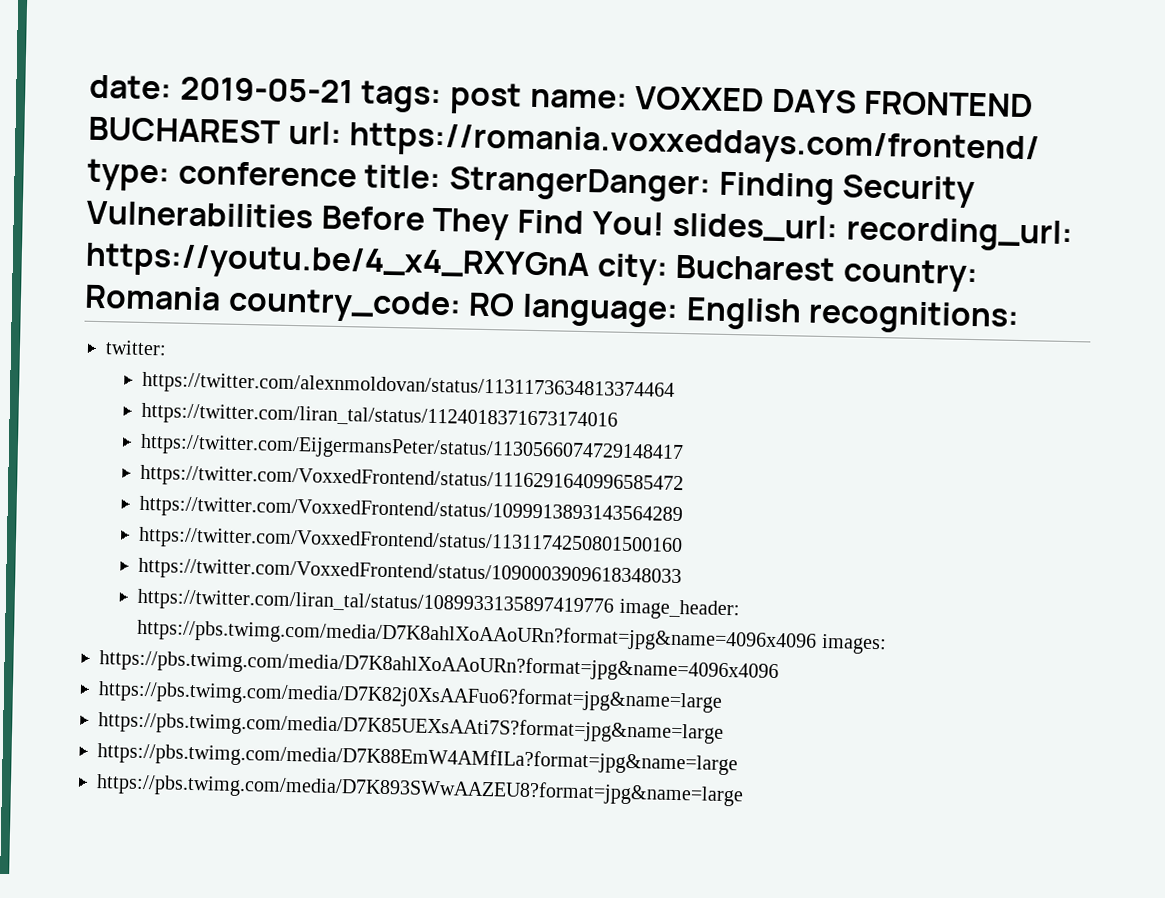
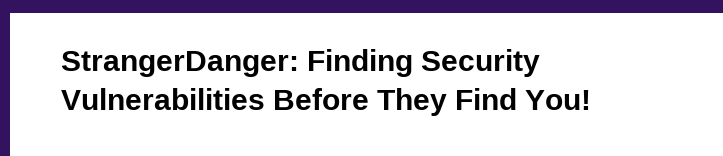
[89,74,1034,118] [88,116,1041,168] [87,158,442,192] date: 2019-05-21 tags: post name: VOXXED DAYS FRONTEND BUCHAREST url: https://romania.voxxeddays.com/frontend/ type: conference title: -> (61, 64) none
[672,212,1073,253] [85,242,978,293] [84,284,1021,335] [105,340,167,356] [142,371,676,402] [141,402,619,432] [140,433,685,465] [140,464,685,496] [139,495,684,527] [138,526,684,558] [138,557,683,589] [137,588,740,621] [136,618,887,655] [99,649,779,684] [98,680,723,713] [98,711,724,744] [97,742,738,776] [96,773,744,807] slides_url: recording_url: https://youtu.be/4_x4_RXYGnA city: Bucharest country: Romania country_code: RO language: English recognitions: // twitter: // https://twitter.com/alexnmoldovan/status/1131173634813374464 // https://twitter.com/liran_tal/status/1124018371673174016 // https://twitter.com/EijgermansPeter/status/1130566074729148417 // https://twitter.com/VoxxedFrontend/status/1116291640996585472 // https://twitter.com/VoxxedFrontend/status/1099913893143564289 // https://twitter.com/VoxxedFrontend/status/1131174250801500160 // https://twitter.com/VoxxedFrontend/status/1090003909618348033 // https://twitter.com/liran_tal/status/1089933135897419776 image_header: https://pbs.twimg.com/media/D7K8ahlXoAAoURn?format=jpg&name=4096x4096 images: // https://pbs.twimg.com/media/D7K8ahlXoAAoURn?format=jpg&name=4096x4096 // https://pbs.twimg.com/media/D7K82j0XsAAFuo6?format=jpg&name=large // https://pbs.twimg.com/media/D7K85UEXsAAti7S?format=jpg&name=large // https://pbs.twimg.com/media/D7K88EmW4AMfILa?format=jpg&name=large // https://pbs.twimg.com/media/D7K893SWwAAZEU8?format=jpg&name=large -> (592, 100) none

